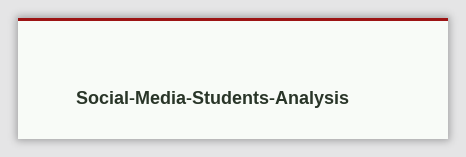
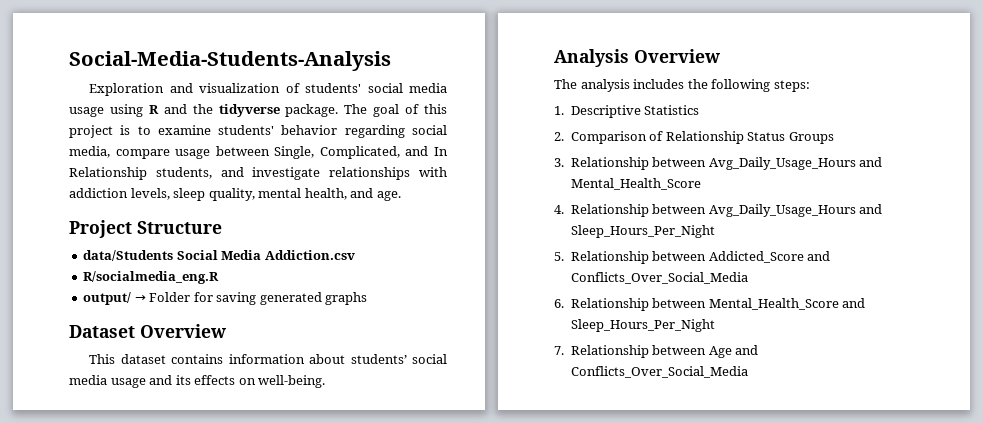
(349, 99) none -> [89,83,447,96] [69,104,447,117] [69,125,447,138] [69,146,448,159] [69,167,448,180] [69,188,401,201] [69,220,222,238] [83,250,355,261] [83,271,220,284] [83,292,368,305] [69,324,226,338] [89,354,447,364] [69,375,326,388] [554,49,720,67] [554,79,810,92] [554,105,700,118] [554,131,834,144] [554,157,883,170] [570,178,701,190] [554,204,883,217] [570,225,715,238] [554,251,831,264] [570,272,748,284] [554,298,866,311] [570,319,715,332] [554,345,759,358] [570,366,748,378] // Exploration and visualization of students' social media usage using R and the tidyverse package. The goal of this project is to examine students' behavior regarding social media, compare usage between Single, Complicated, and In Relationship students, and investigate relationships with addiction levels, sleep quality, mental health, and age. // Project Structure // data/Students Social Media Addiction.csv // R/socialmedia_eng.R // output/ → Folder for saving generated graphs // Dataset Overview // This dataset contains information about students’ social media usage and its effects on well-being. // Analysis Overview // The analysis includes the following steps: // 1. Descriptive Statistics // 2. Comparison of Relationship Status Groups // 3. Relationship between Avg_Daily_Usage_Hours and Mental_Health_Score // 4. Relationship between Avg_Daily_Usage_Hours and Sleep_Hours_Per_Night // 5. Relationship between Addicted_Score and Conflicts_Over_Social_Media // 6. Relationship between Mental_Health_Score and Sleep_Hours_Per_Night // 7. Relationship between Age and Conflicts_Over_Social_Media

